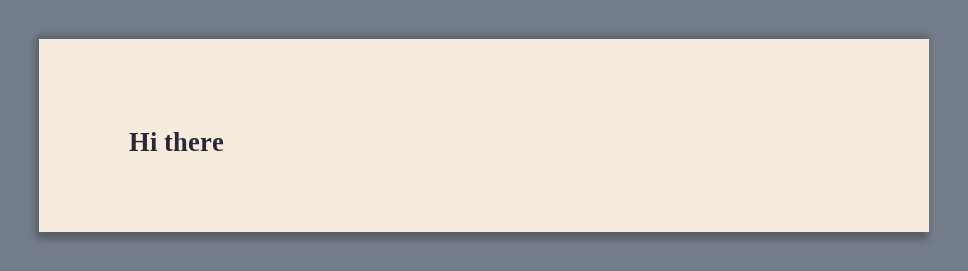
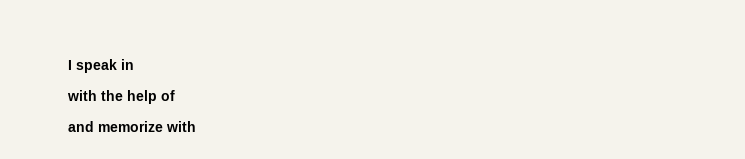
[129,132,225,151] Hi there -> [68,59,134,73] [67,90,175,104] [68,121,196,132] I speak in // with the help of // and memorize with

